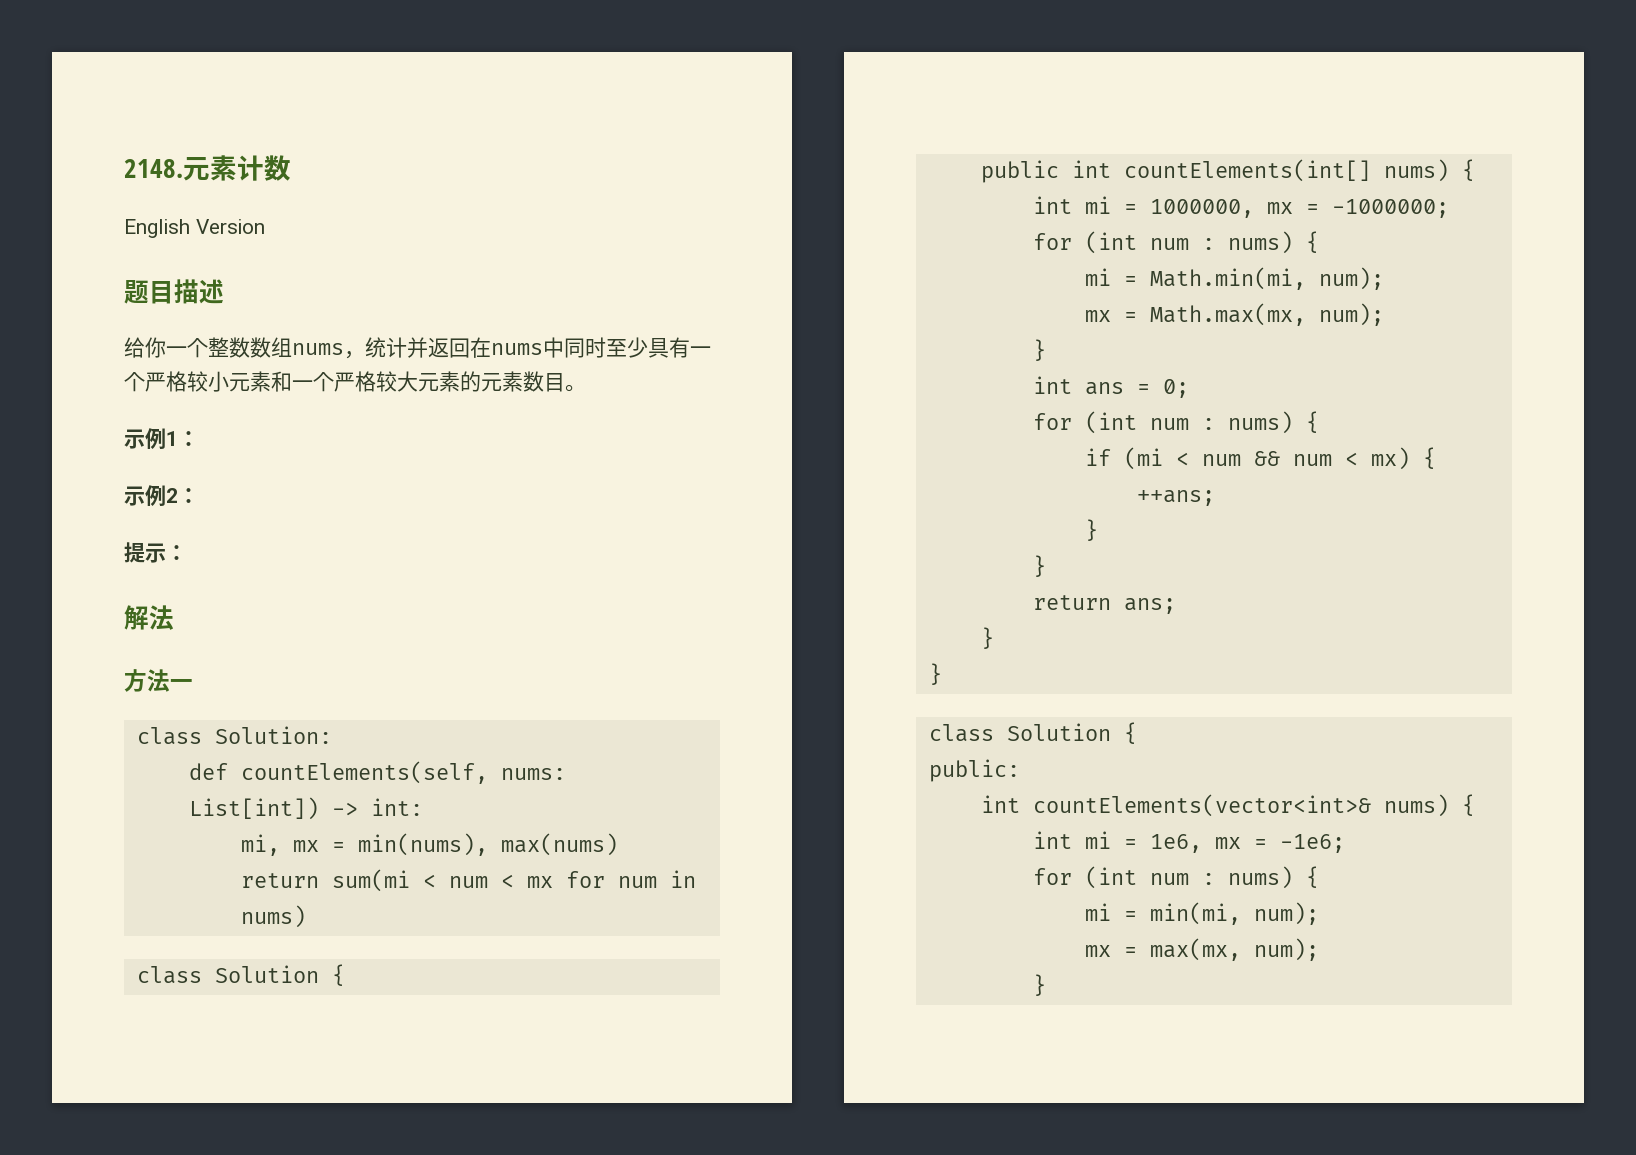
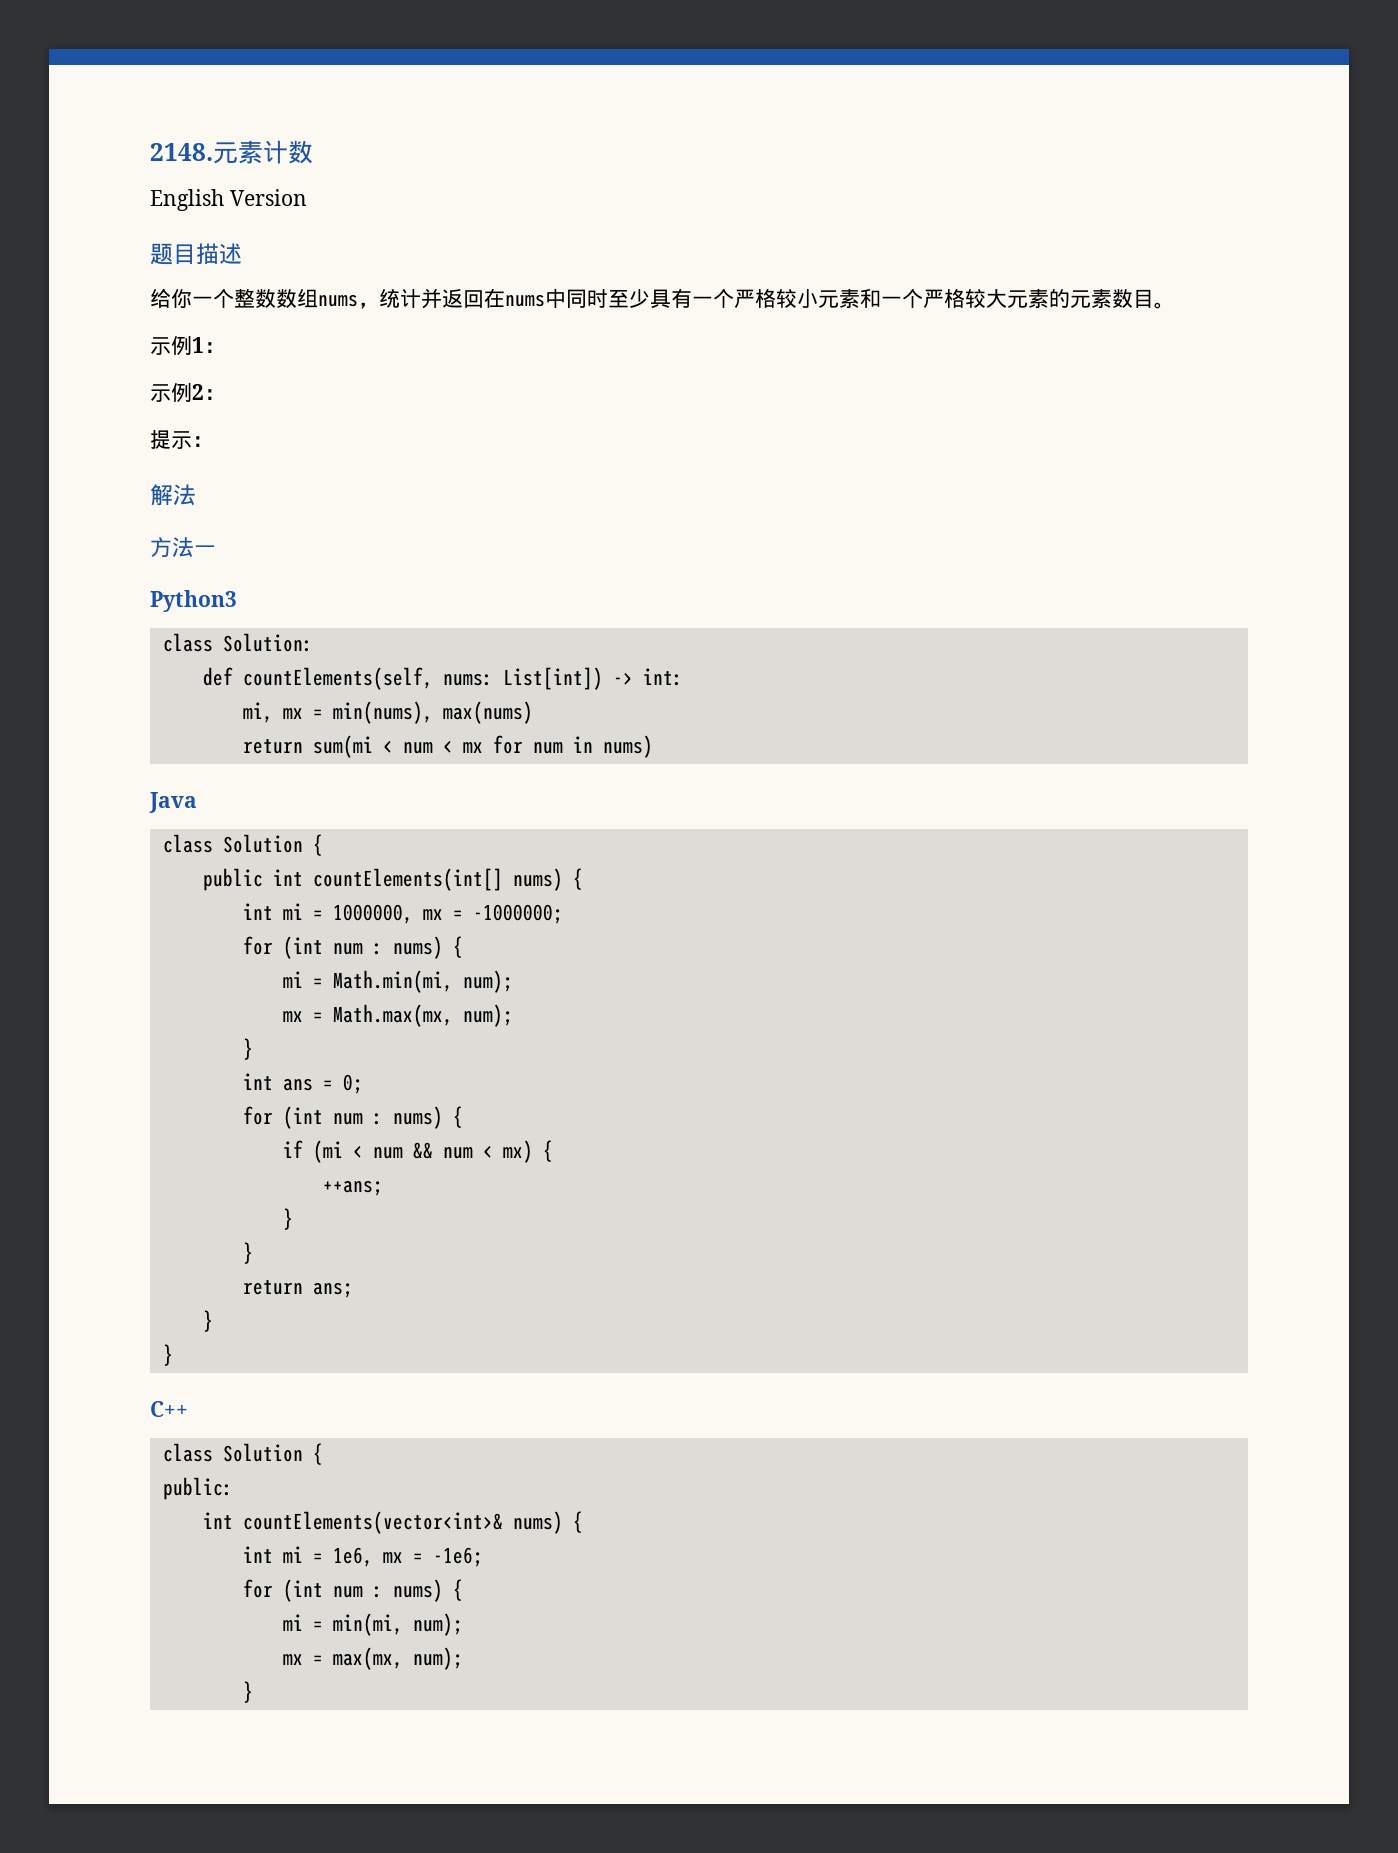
(193, 684) none -> [150,590,237,612] // Python3
(306, 916) none -> [149,792,197,813] // Java
(942, 674) none -> [150,1401,188,1417] // C++

